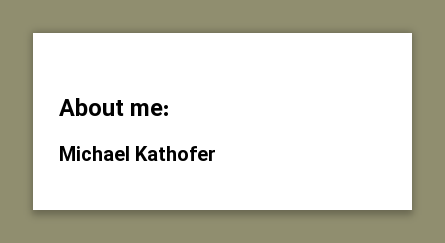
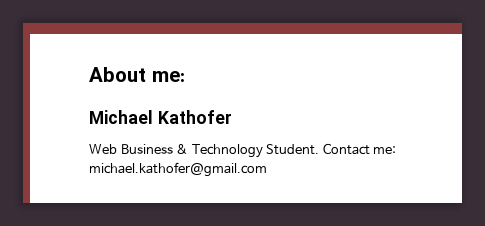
(217, 153) none -> [89,143,397,158] [89,162,267,177] // Web Business & Technology Student. Contact me: michael.kathofer@gmail.com

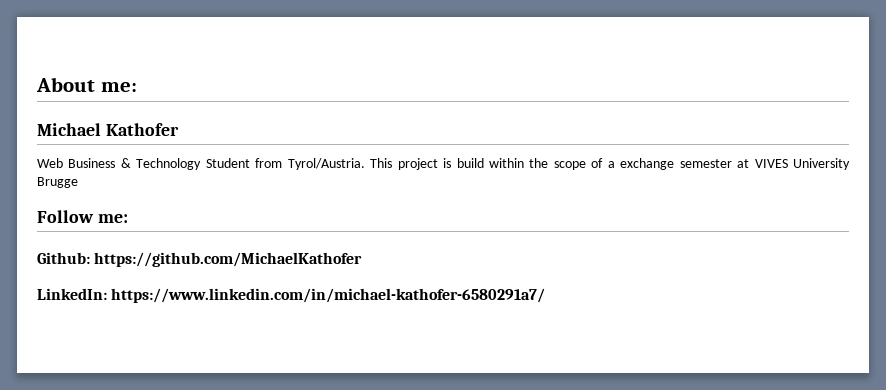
[266,143,397,155] [89,162,267,177] Student. Contact me: michael.kathofer@gmail.com -> [205,158,851,170] [37,177,78,188] [37,210,128,223] [37,252,363,267] [37,288,546,303] Student from Tyrol/Austria. This project is build within the scope of a exchange semester at VIVES University Brugge // Follow me: // Github: https://github.com/MichaelKathofer // LinkedIn: https://www.linkedin.com/in/michael-kathofer-6580291a7/

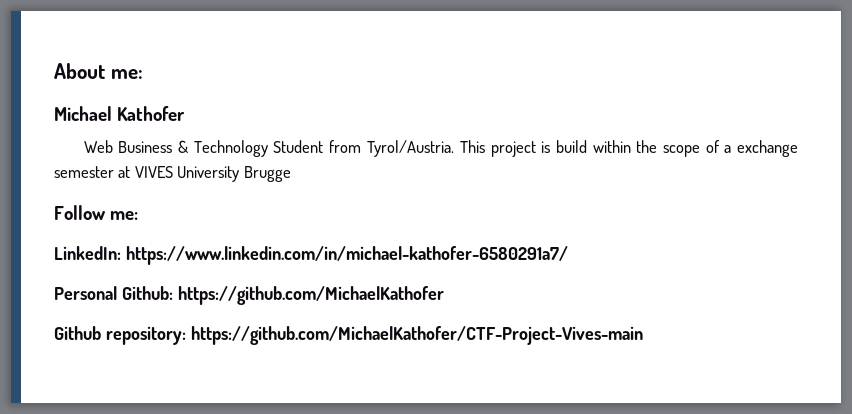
(128, 218) none -> [54,246,568,265] [54,286,117,300] LinkedIn: https://www.linkedin.com/in/michael-kathofer-6580291a7/ // Personal
[37,288,546,303] LinkedIn: https://www.linkedin.com/in/michael-kathofer-6580291a7/ -> [54,326,643,345] Github repository: https://github.com/MichaelKathofer/CTF-Project-Vives-main

